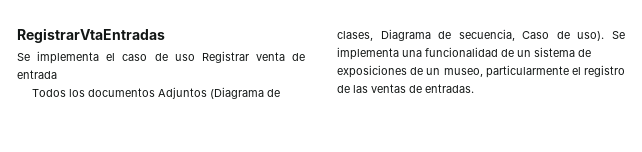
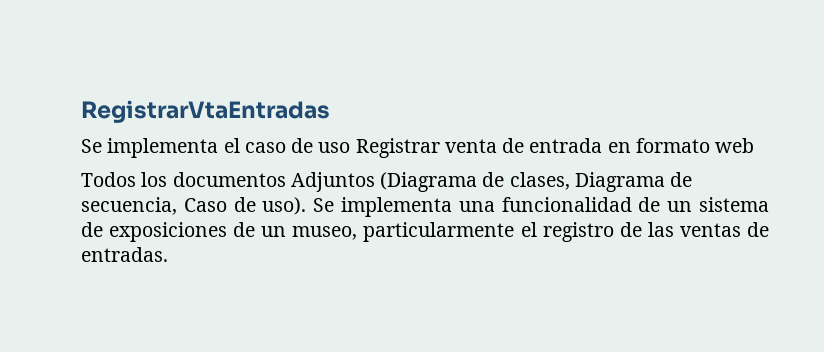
(57, 74) none -> [607,138,755,153] en formato web

